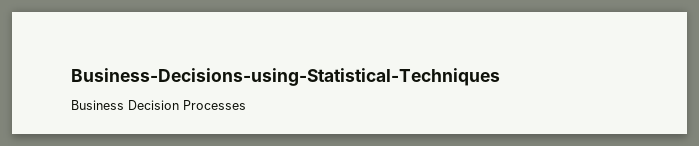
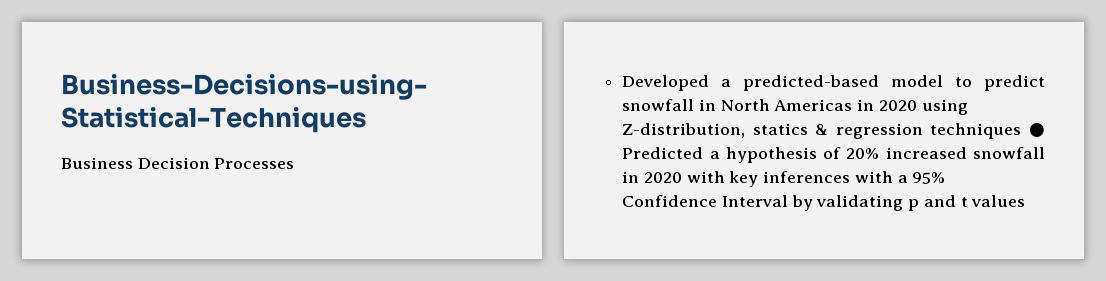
(246, 105) none -> [622,75,1045,91] [622,99,968,115] [622,123,1045,139] [622,147,1045,163] [622,171,946,187] [622,195,1026,211] // Developed a predicted-based model to predict snowfall in North Americas in 2020 using Z-distribution, statics & regression techniques ● Predicted a hypothesis of 20% increased snowfall in 2020 with key inferences with a 95% Confidence Interval by validating p and t values

